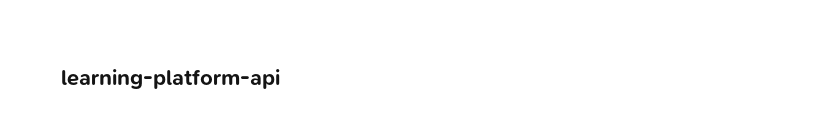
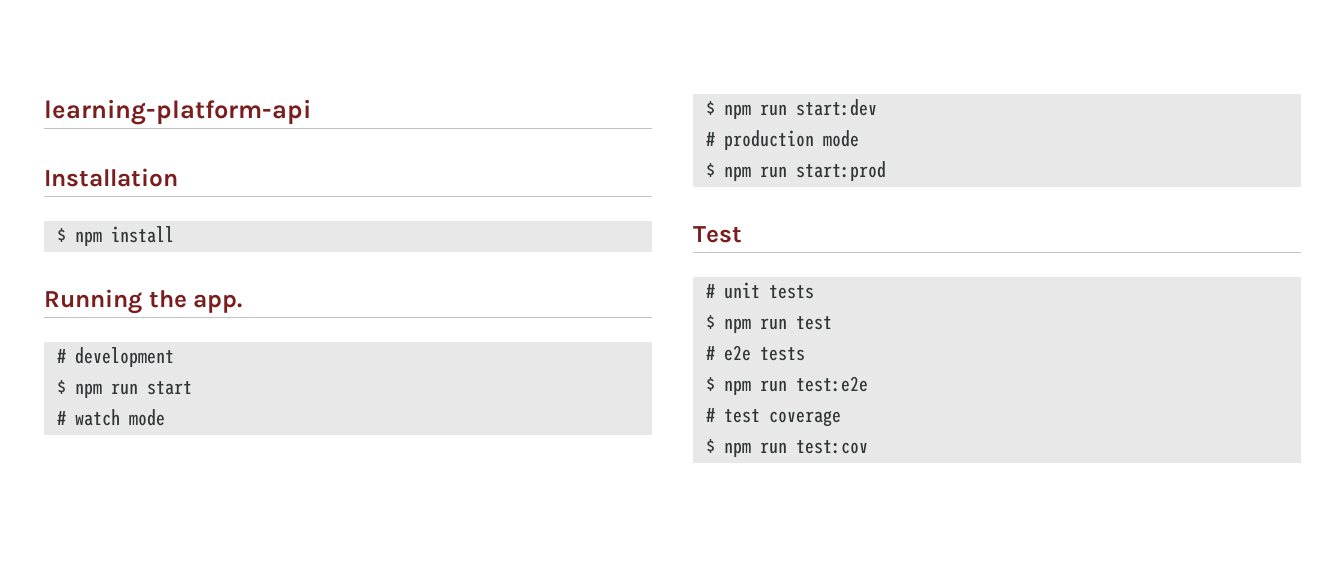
(280, 79) none -> [44,168,178,187] [57,226,175,246] [44,289,243,314] [57,347,175,367] [57,380,193,398] [57,409,166,426] [706,99,878,119] [706,130,860,150] [706,161,887,181] [693,226,742,243] [706,282,815,299] [706,315,833,333] [706,345,806,361] [706,376,869,395] [706,408,842,427] [706,439,869,457] // Installation // $ npm install // Running the app. // # development // $ npm run start // # watch mode // $ npm run start:dev // # production mode // $ npm run start:prod // Test // # unit tests // $ npm run test // # e2e tests // $ npm run test:e2e // # test coverage // $ npm run test:cov

